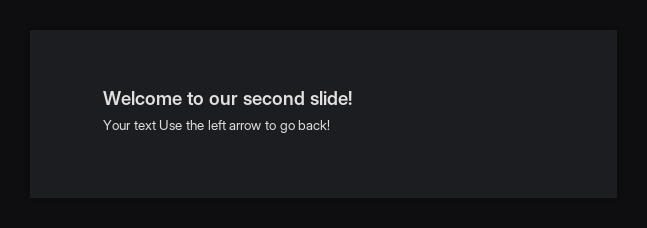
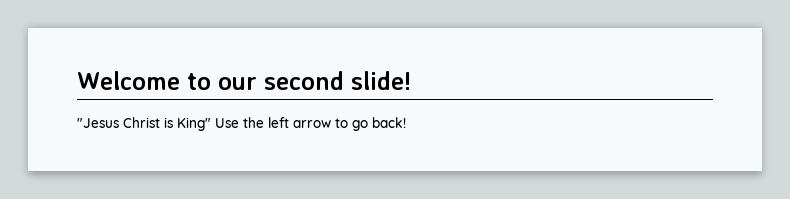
[103,120,156,130] Your text -> [77,117,211,131] "Jesus Christ is King"

